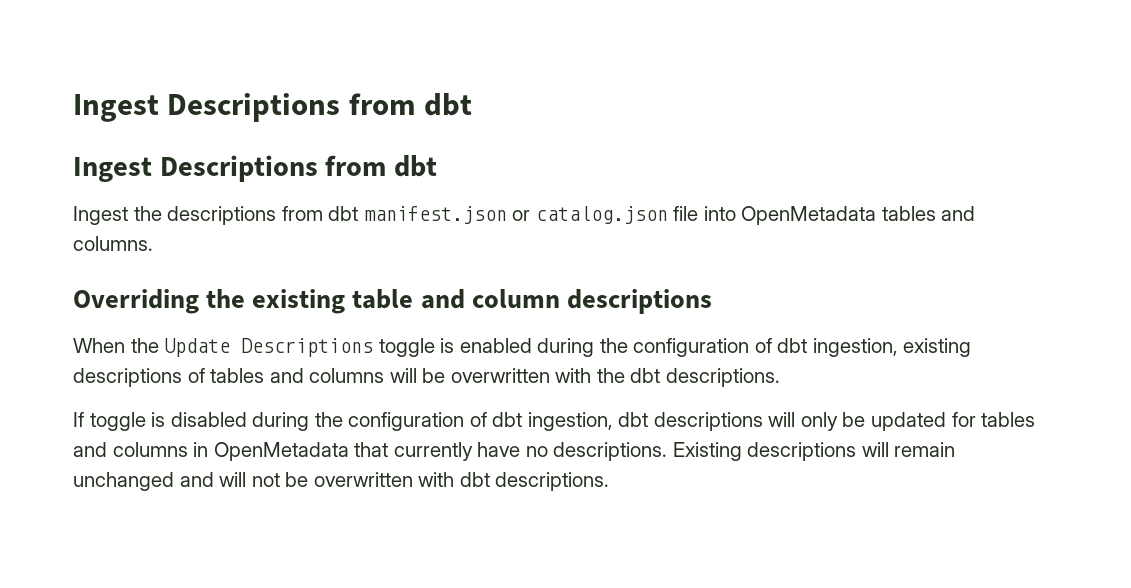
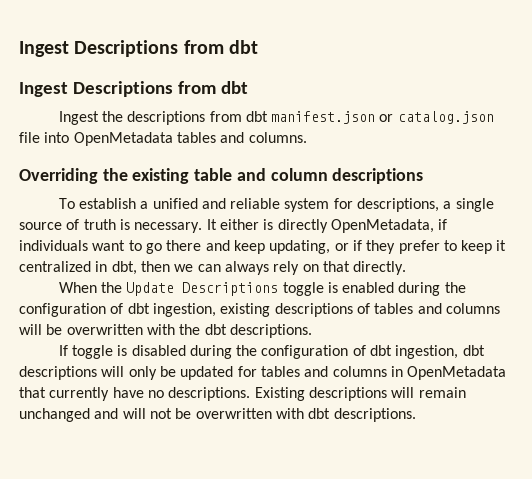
(712, 301) none -> [58,198,494,212] [19,219,448,233] [19,240,507,254] [19,261,407,275] // To establish a unified and reliable system for descriptions, a single source of truth is necessary. It either is directly OpenMetadata, if individuals want to go there and keep updating, or if they prefer to keep it centralized in dbt, then we can always rely on that directly.

